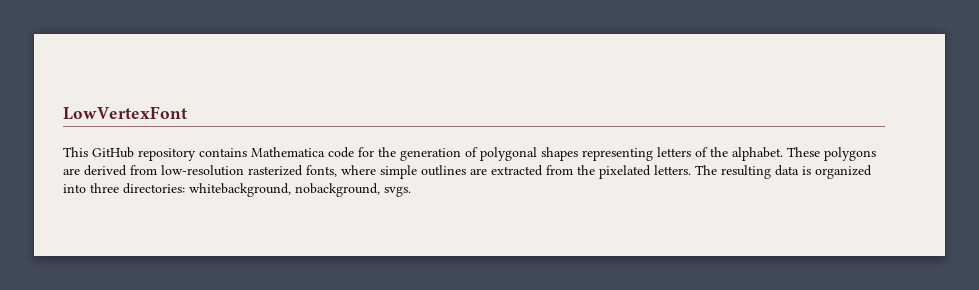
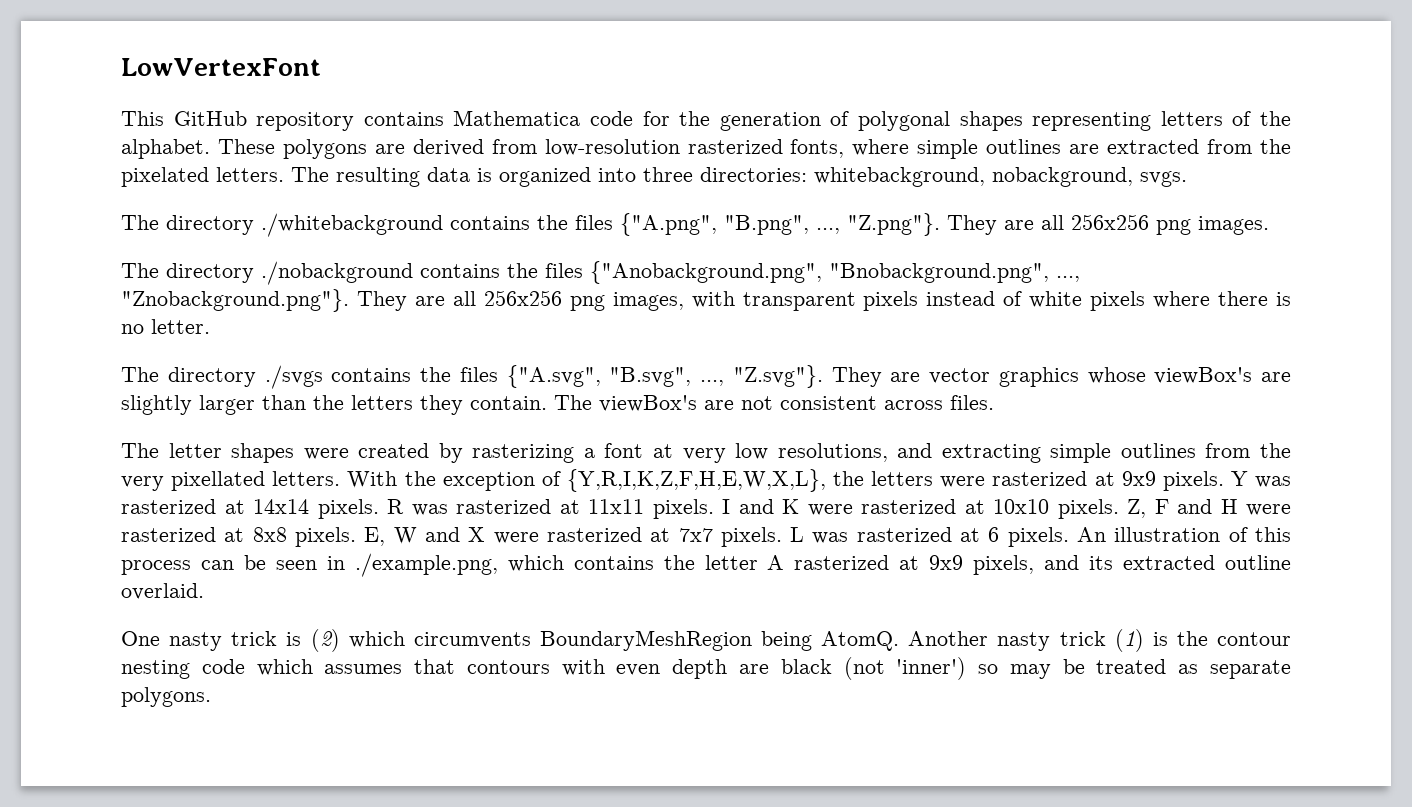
(411, 191) none -> [121,213,1269,237] [121,261,1080,285] [121,289,1291,312] [121,319,210,334] [121,365,1291,389] [121,395,994,415] [121,443,1291,463] [121,469,1291,492] [121,499,1291,519] [121,527,1292,547] [121,553,1291,577] [121,583,204,600] [121,629,1291,652] [121,657,1292,680] [121,687,211,707] // The directory ./whitebackground contains the files {"A.png", "B.png", ..., "Z.png"}. They are all 256x256 png images. // The directory ./nobackground contains the files {"Anobackground.png", "Bnobackground.png", ..., "Znobackground.png"}. They are all 256x256 png images, with transparent pixels instead of white pixels where there is no letter. // The directory ./svgs contains the files {"A.svg", "B.svg", ..., "Z.svg"}. They are vector graphics whose viewBox's are slightly larger than the letters they contain. The viewBox's are not consistent across files. // The letter shapes were created by rasterizing a font at very low resolutions, and extracting simple outlines from the very pixellated letters. With the exception of {Y,R,I,K,Z,F,H,E,W,X,L}, the letters were rasterized at 9x9 pixels. Y was rasterized at 14x14 pixels. R was rasterized at 11x11 pixels. I and K were rasterized at 10x10 pixels. Z, F and H were rasterized at 8x8 pixels. E, W and X were rasterized at 7x7 pixels. L was rasterized at 6 pixels. An illustration of this process can be seen in ./example.png, which contains the letter A rasterized at 9x9 pixels, and its extracted outline overlaid. // One nasty trick is (2) which circumvents BoundaryMeshRegion being AtomQ. Another nasty trick (1) is the contour nesting code which assumes that contours with even depth are black (not 'inner') so may be treated as separate polygons.

